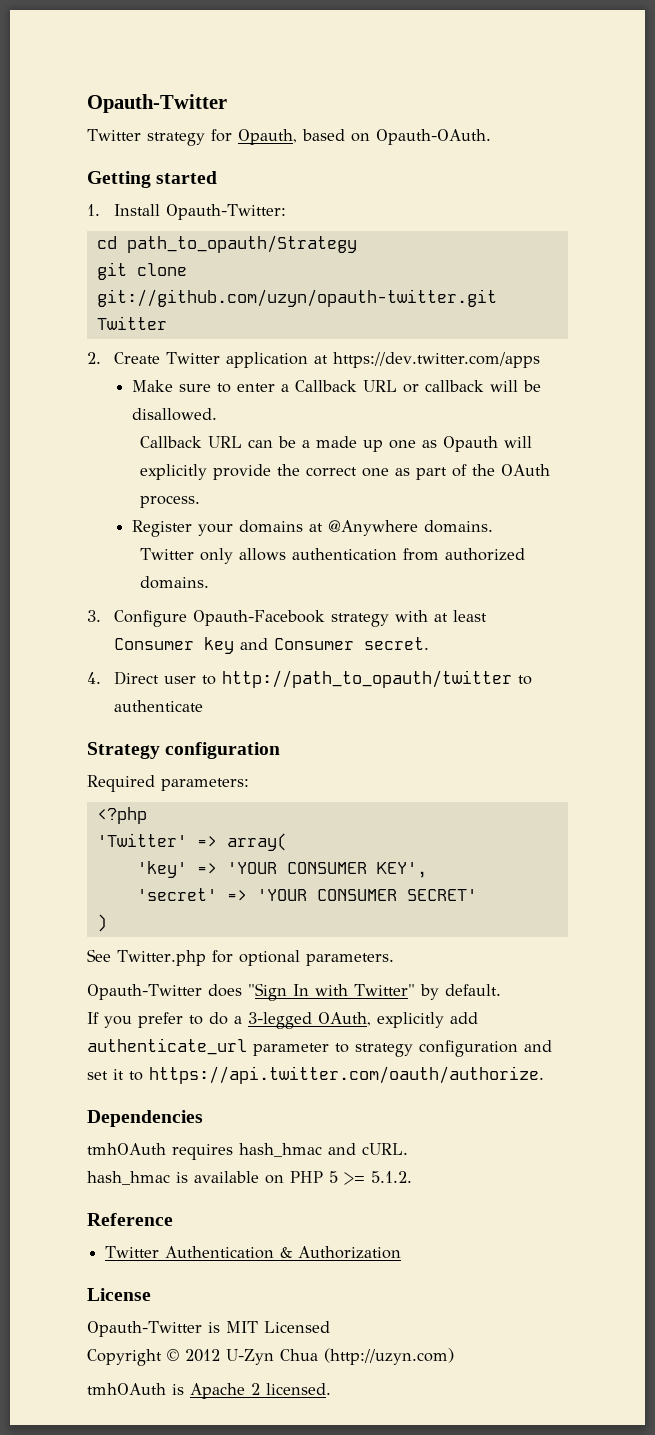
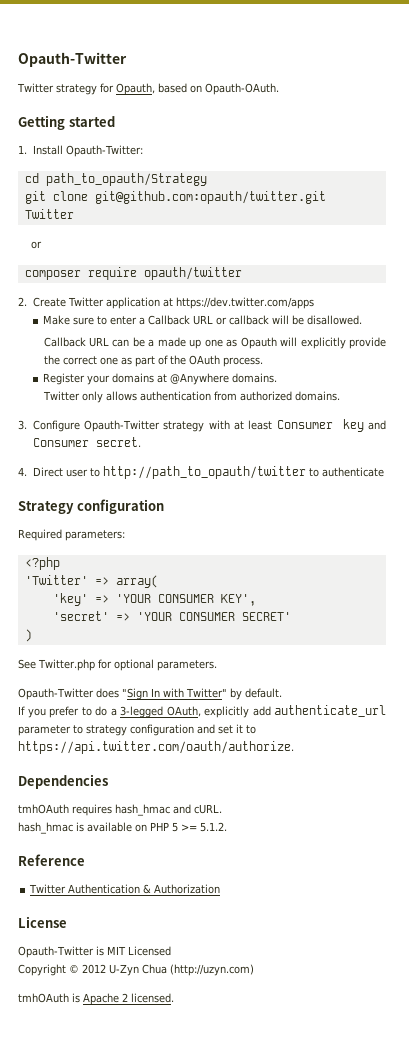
[96,289,497,307] [96,316,167,330] git://github.com/uzyn/opauth-twitter.git Twitter -> [94,191,326,204] [24,209,74,219] [30,241,42,249] [24,267,242,280] git@github.com:opauth/twitter.git Twitter // or // composer require opauth/twitter
[192,610,325,626] Opauth-Facebook -> [83,420,160,432] Opauth-Twitter

